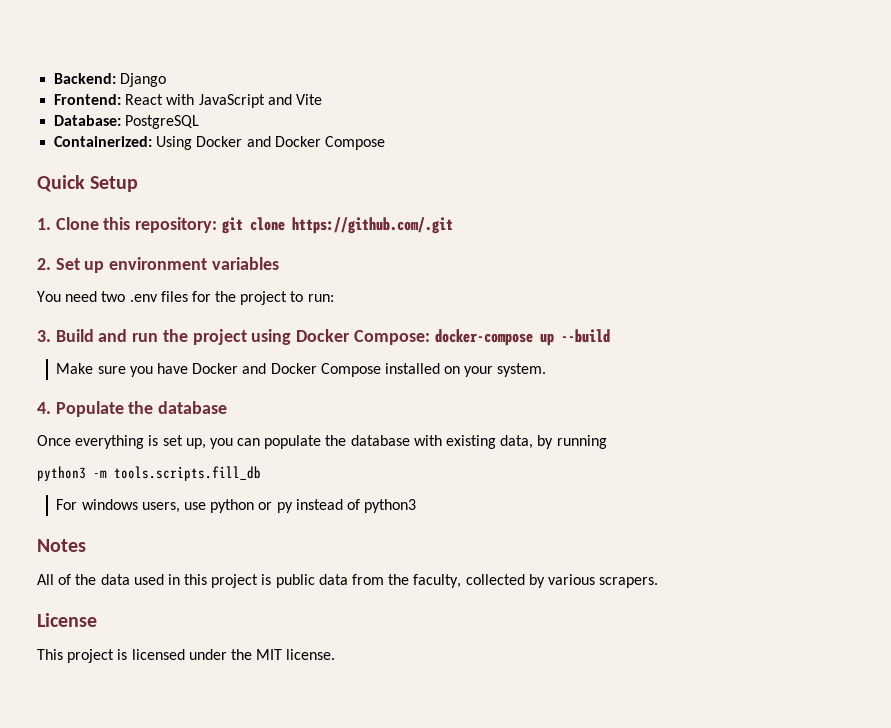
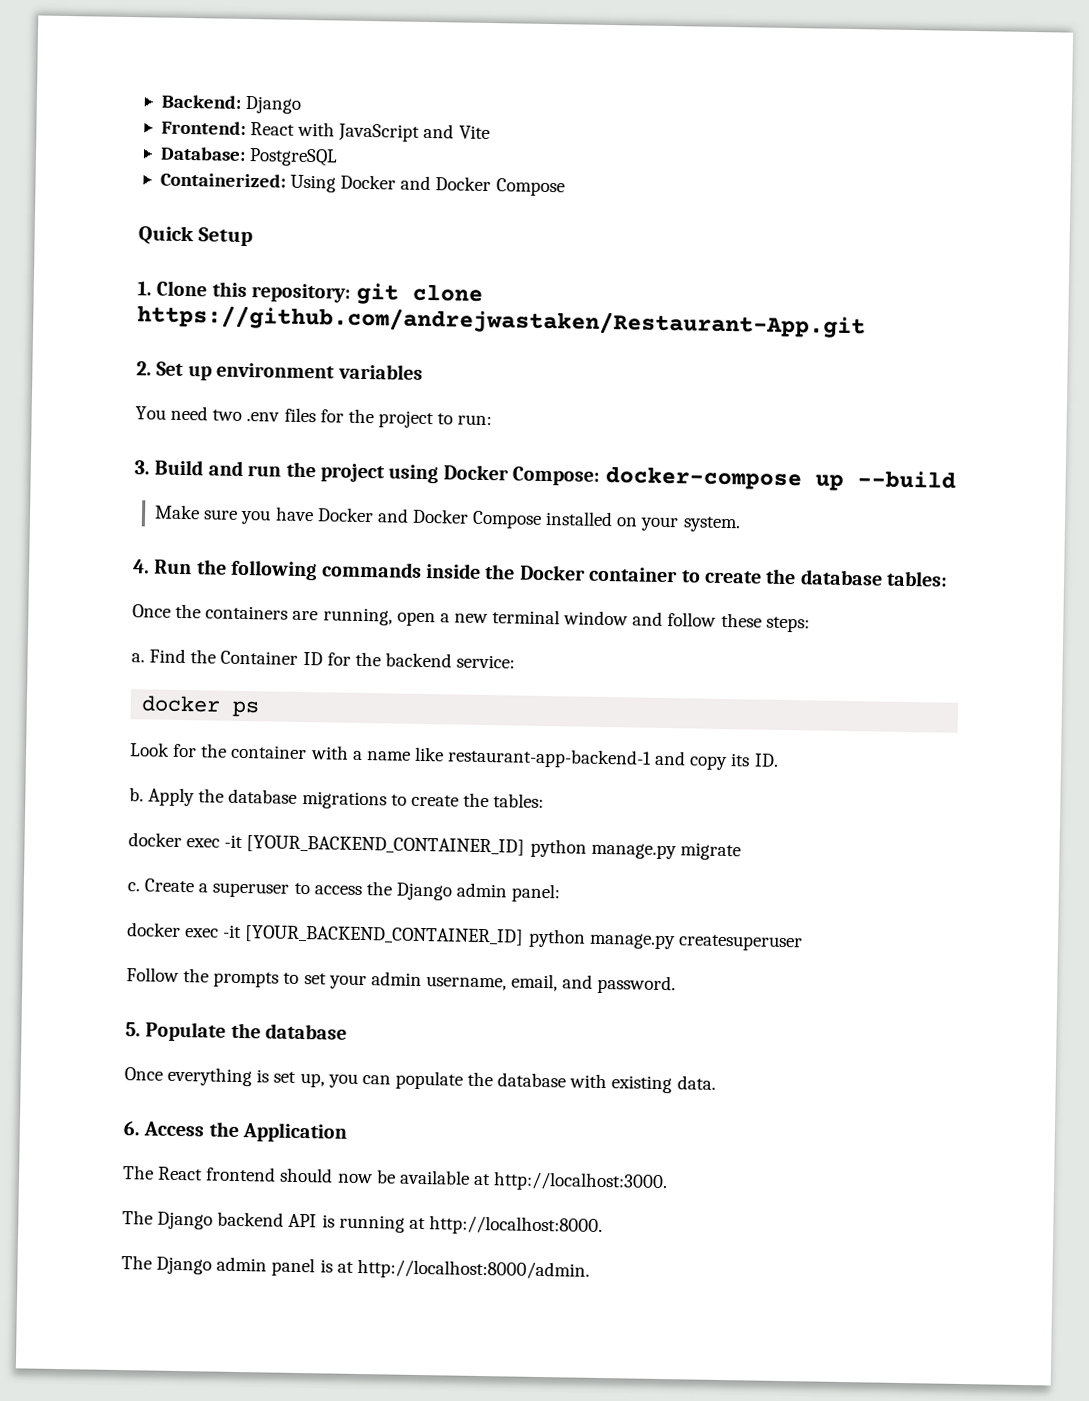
[291,217,453,234] https://github.com/.git -> [137,304,866,339] https://github.com/andrejwastaken/Restaurant-App.git
(51, 408) none -> [154,559,949,587] [132,603,810,633] [131,648,516,669] [141,695,260,718] [130,742,779,771] [129,787,545,810] [128,832,741,861] [127,878,561,903] [127,922,803,952] [126,967,677,995] [125,1022,141,1037] Run the following commands inside the Docker container to create the database tables: // Once the containers are running, open a new terminal window and follow these steps: // a. Find the Container ID for the backend service: // docker ps // Look for the container with a name like restaurant-app-backend-1 and copy its ID. // b. Apply the database migrations to create the tables: // docker exec -it [YOUR_BACKEND_CONTAINER_ID] python manage.py migrate // c. Create a superuser to access the Django admin panel: // docker exec -it [YOUR_BACKEND_CONTAINER_ID] python manage.py createsuperuser // Follow the prompts to set your admin username, email, and password. // 5.
[500,435,607,449] [37,466,261,481] [56,499,417,513] [37,539,86,552] [37,574,659,588] [37,613,97,627] [37,649,336,663] data, by running // python3 -m tools.scripts.fill_db // For windows users, use python or py instead of python3 // Notes // All of the data used in this project is public data from the faculty, collected by various scrapers. // License // This project is licensed under the MIT license. -> [676,1075,716,1090] [123,1121,348,1143] [123,1165,669,1193] [122,1210,603,1237] [121,1255,590,1281] data. // 6. Access the Application // The React frontend should now be available at http://localhost:3000. // The Django backend API is running at http://localhost:8000. // The Django admin panel is at http://localhost:8000/admin.

